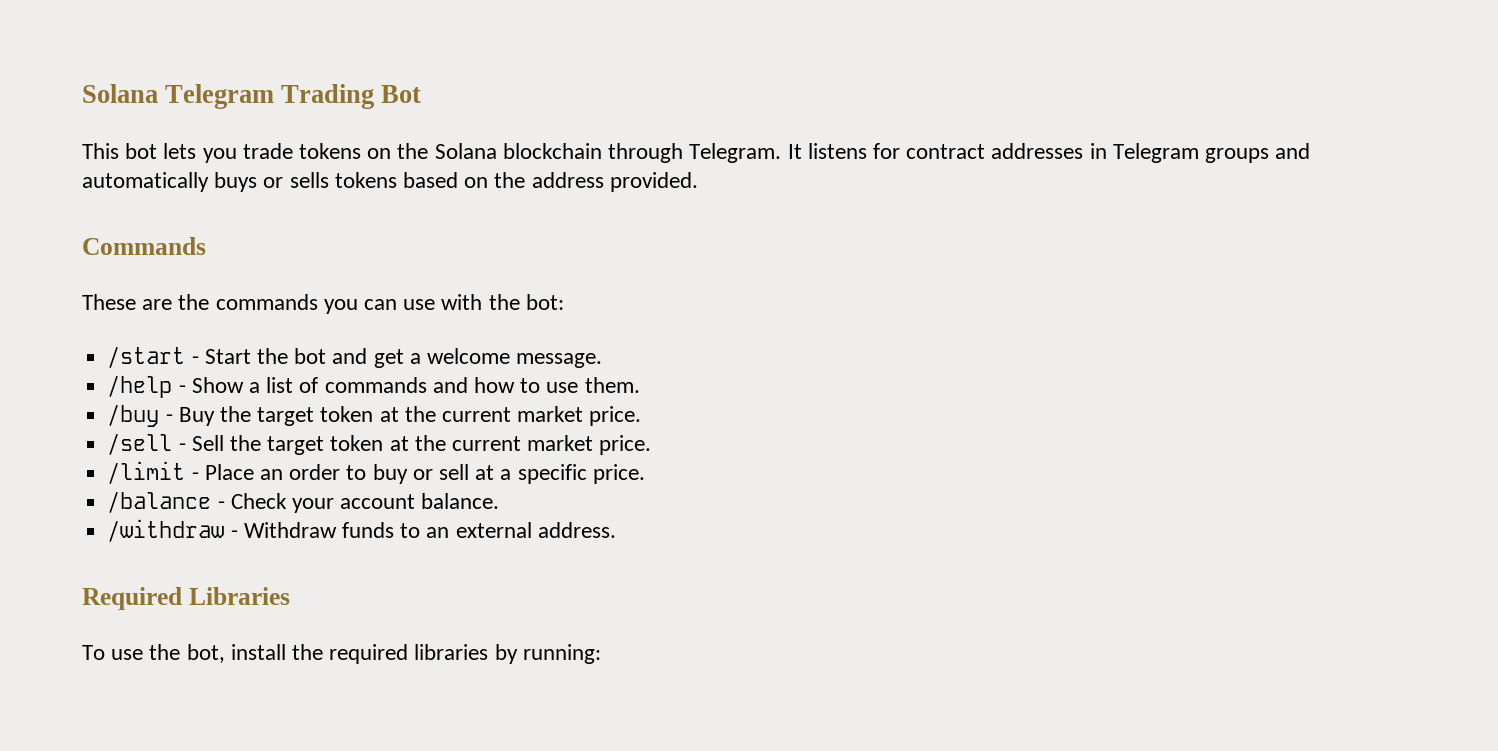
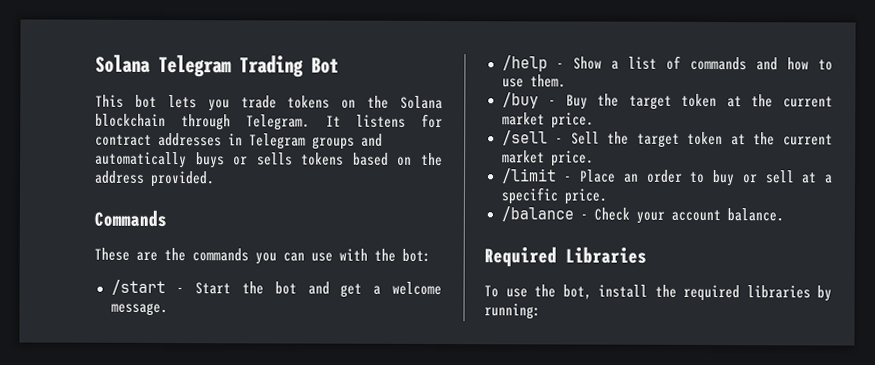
[107,519,616,542] // /withdraw - Withdraw funds to an external address. -> (784, 215) none

